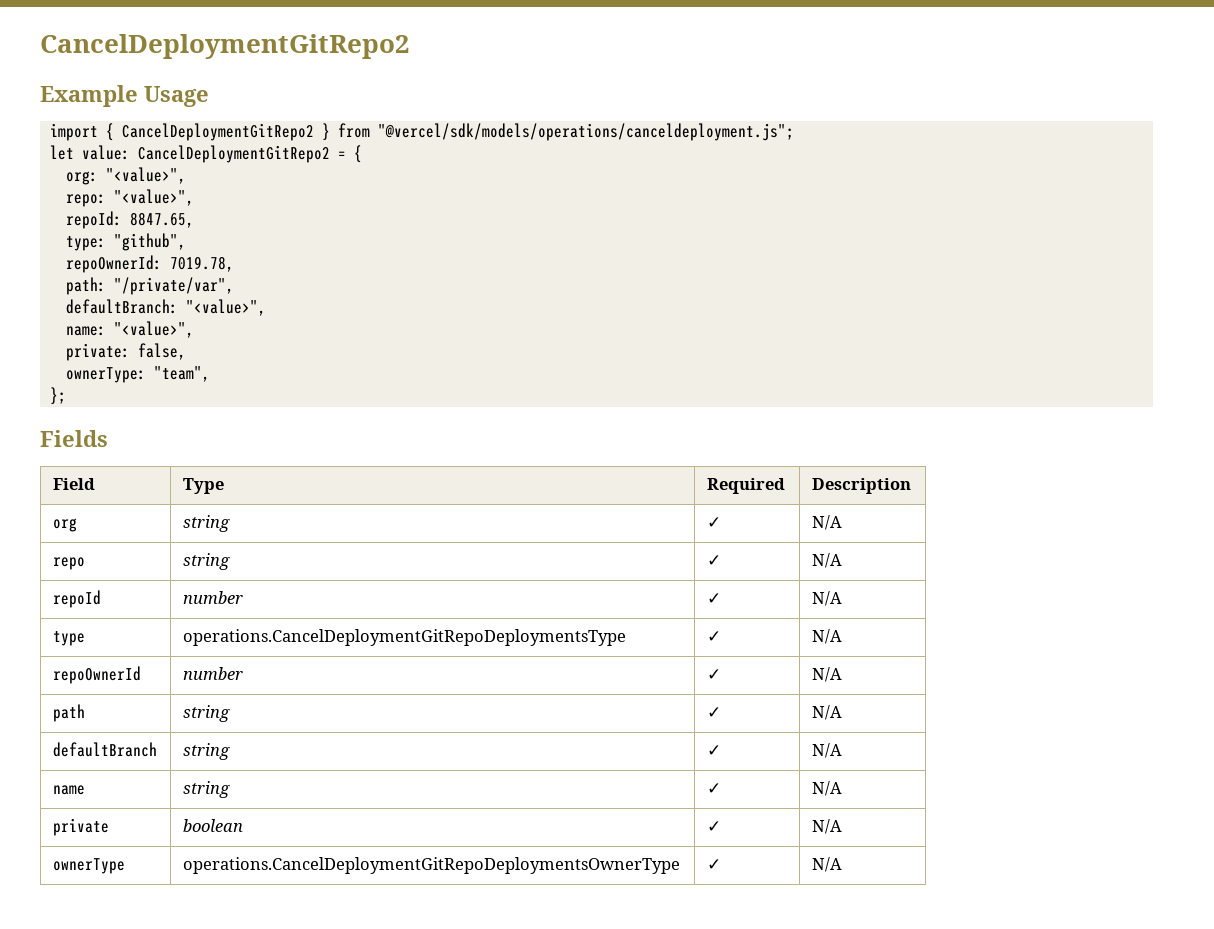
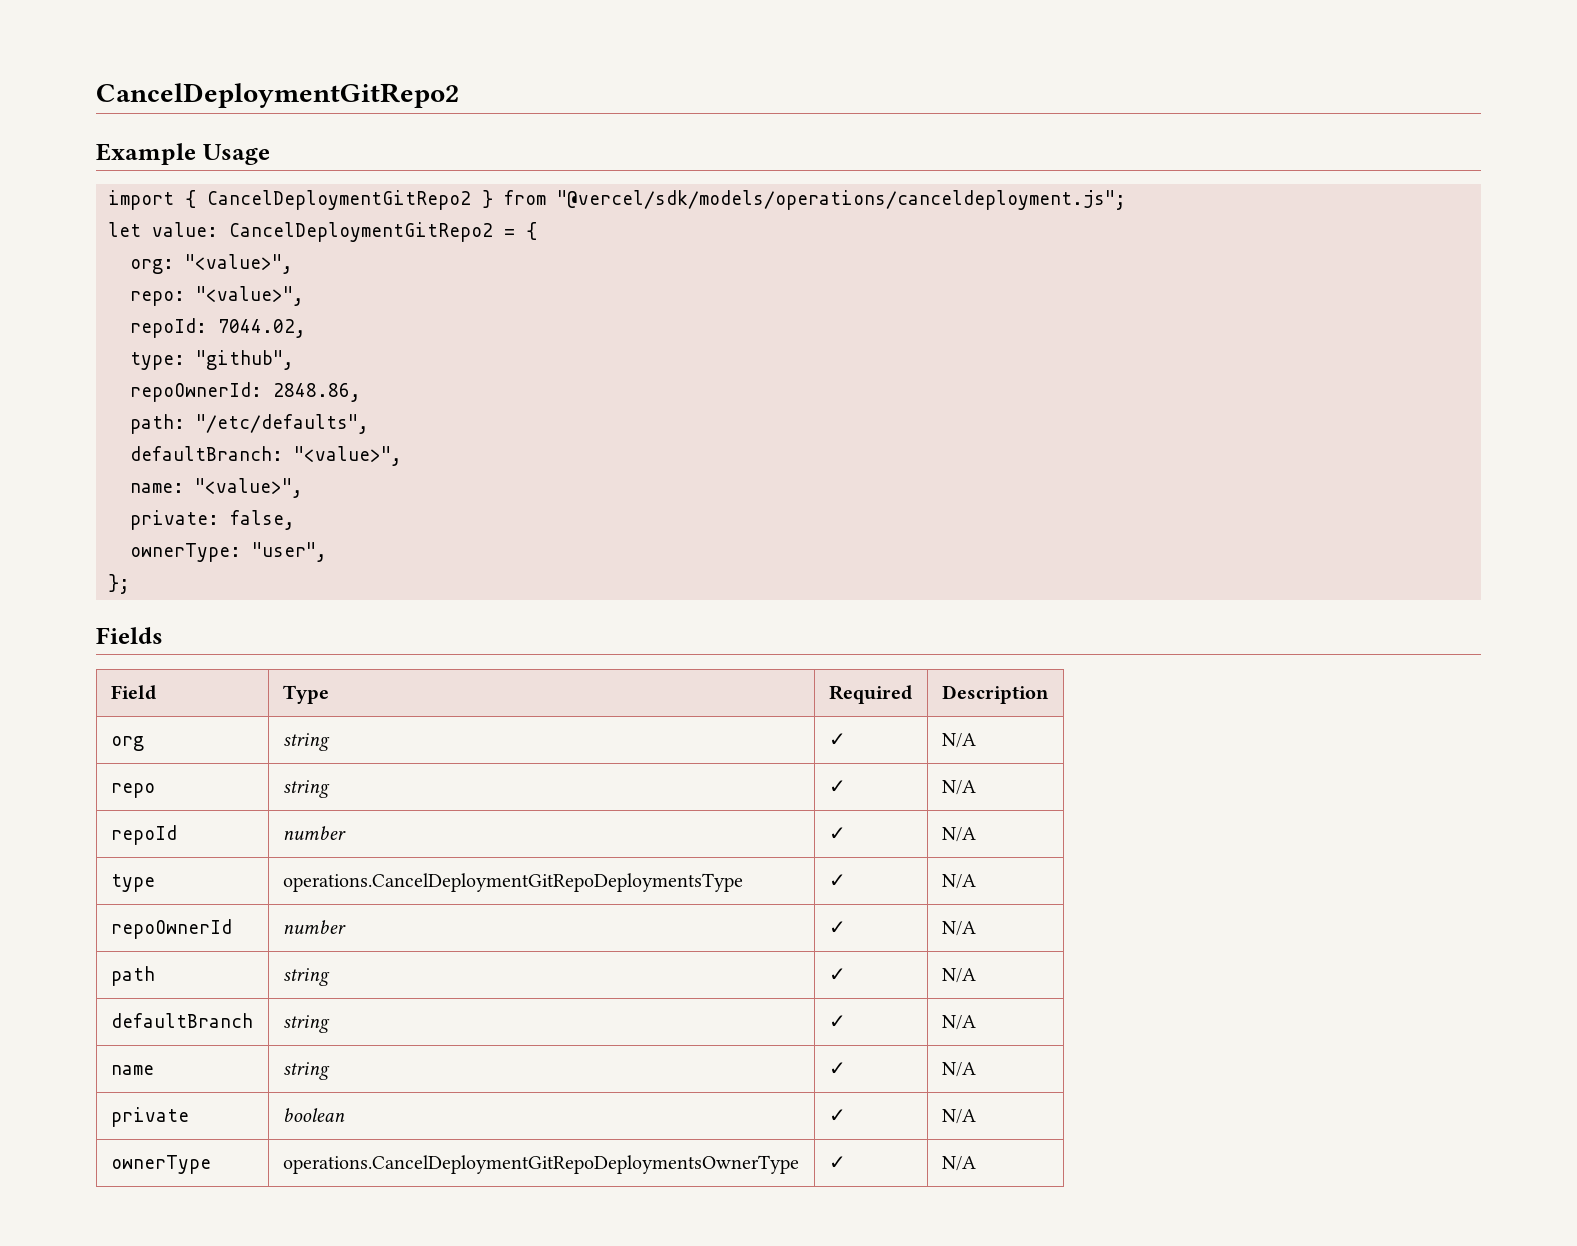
[129,212,194,228] 8847.65, -> [218,319,306,338] 7044.02,
[169,256,234,272] 7019.78, -> [273,383,361,402] 2848.86,
[113,277,234,295] "/private/var", -> [196,414,369,434] "/etc/defaults",
[153,366,210,382] "team", -> [252,542,327,562] "user",

